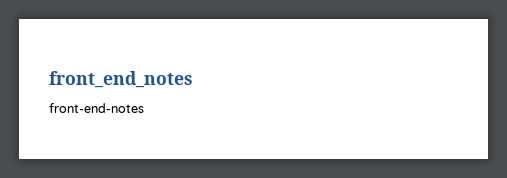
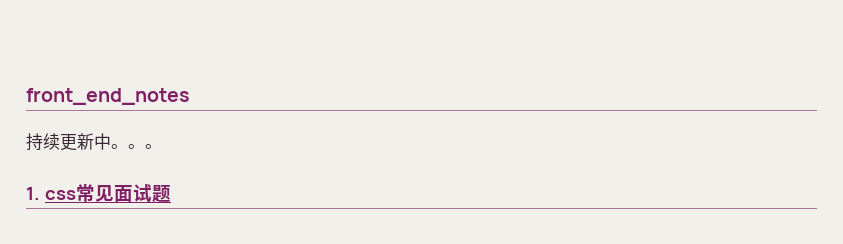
[49,103,144,113] front-end-notes -> [26,133,162,151] [26,184,171,203] 持续更新中。。。 // 1. css常见面试题

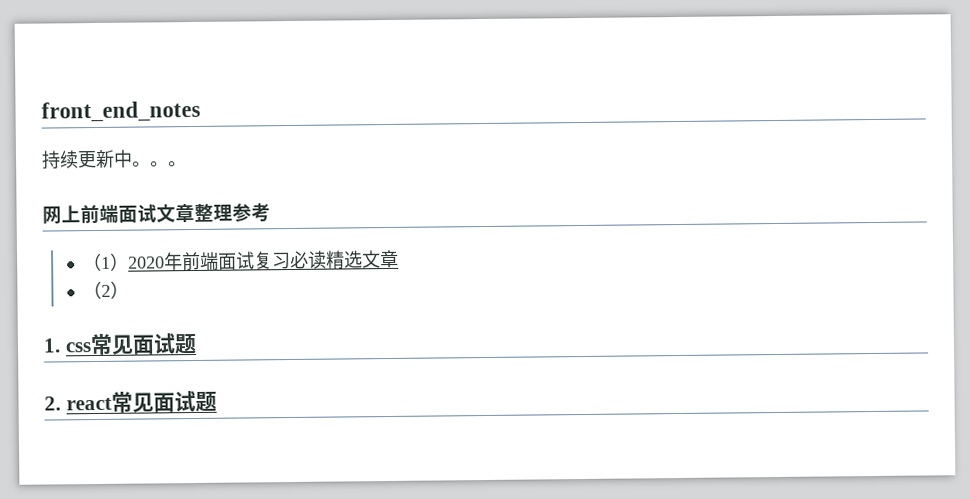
(162, 146) none -> [42,203,271,225] [83,249,400,272] [83,280,130,300] // 网上前端面试文章整理参考 // （1）2020年前端面试复习必读精选文章 // （2）
(171, 194) none -> [44,390,217,413] // 2. react常见面试题

